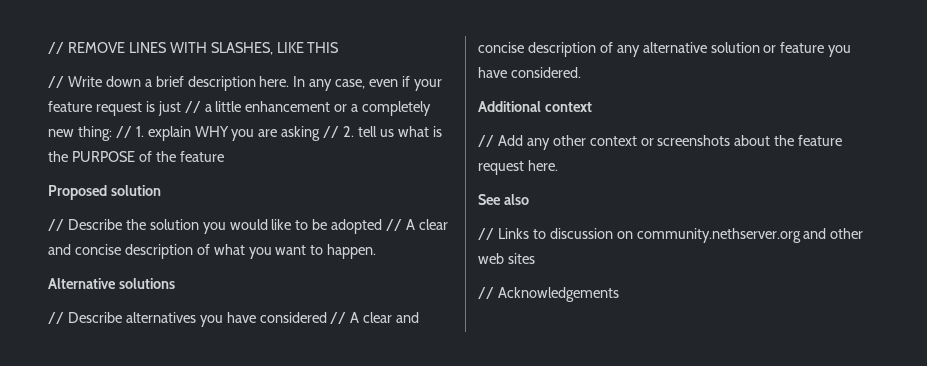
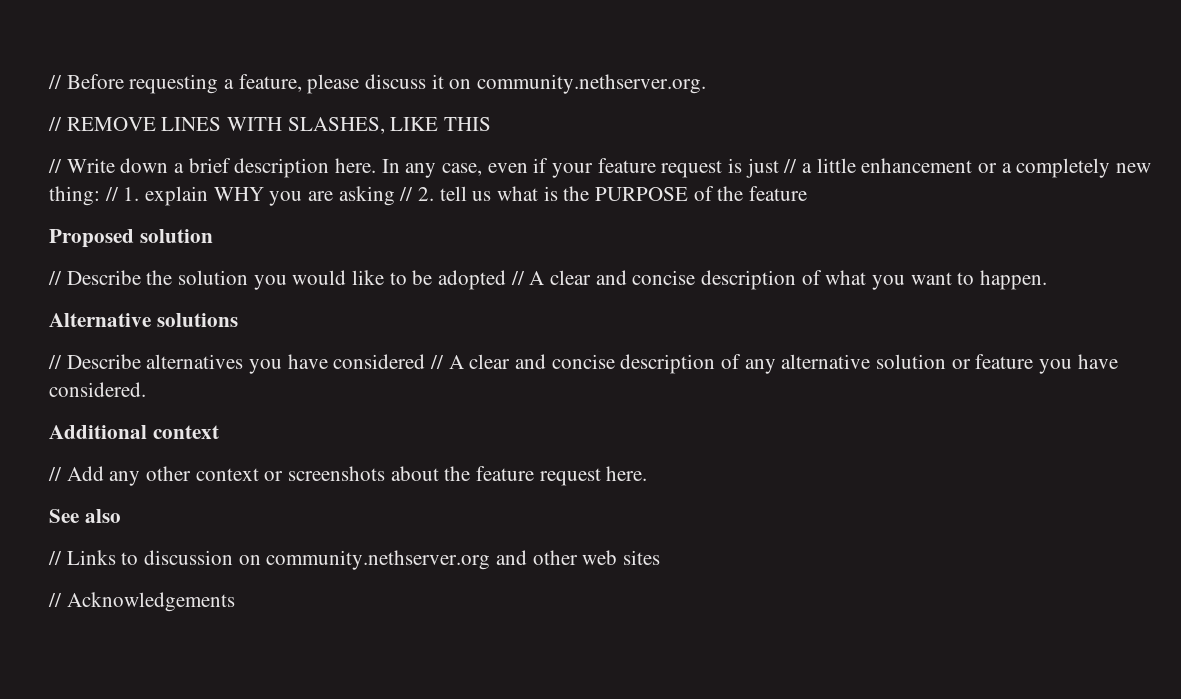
[48,42,64,54] // -> [48,74,707,94] [48,117,62,131] // Before requesting a feature, please discuss it on community.nethserver.org. // //

